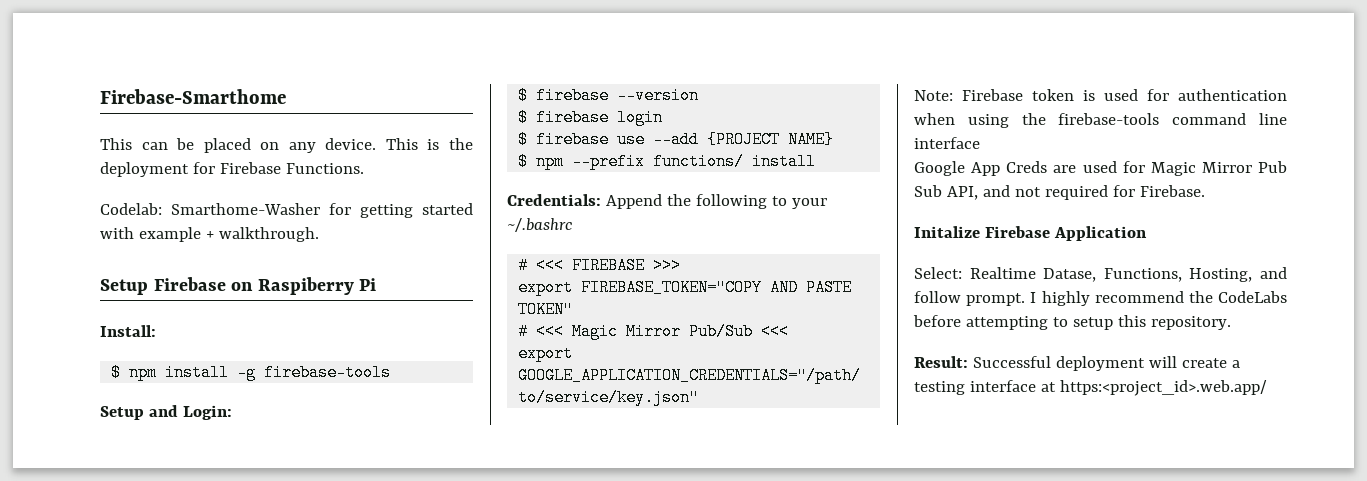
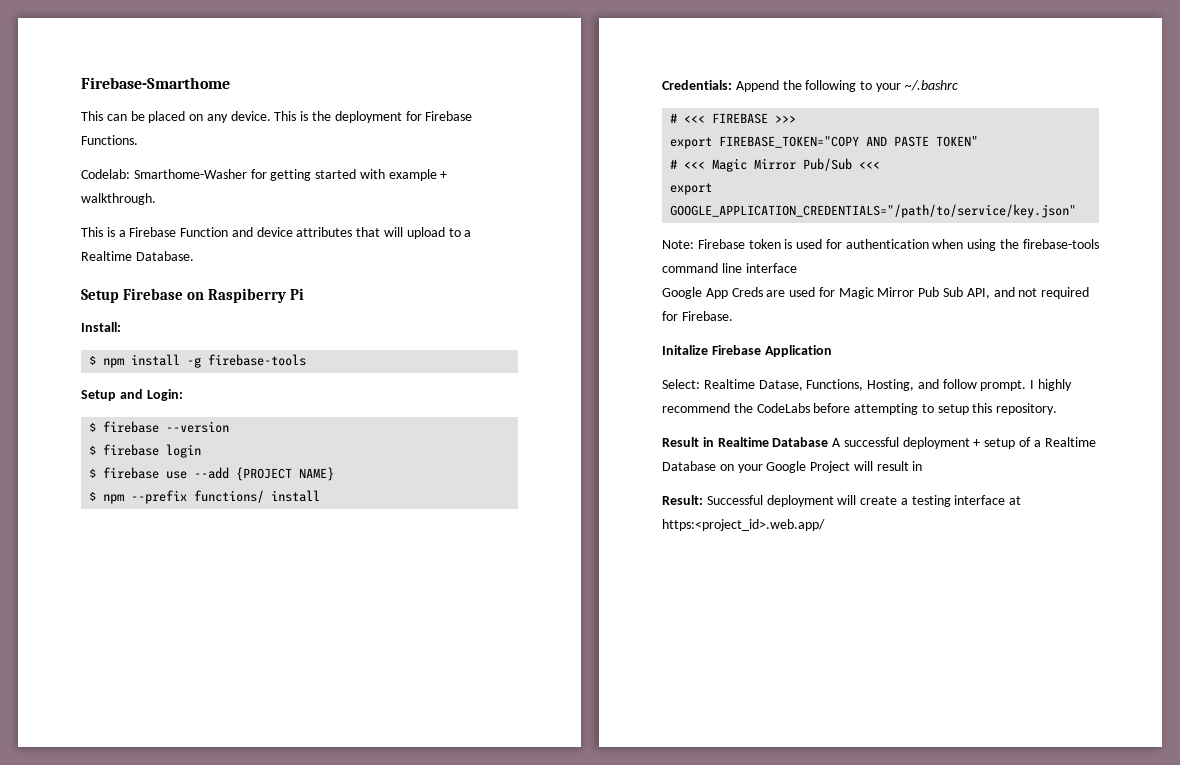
(319, 234) none -> [81,227,472,239] [81,251,194,261] // This is a Firebase Function and device attributes that will upload to a Realtime Database.
(1231, 323) none -> [662,437,1096,449] [662,461,923,473] // Result in Realtime Database A successful deployment + setup of a Realtime Database on your Google Project will result in

